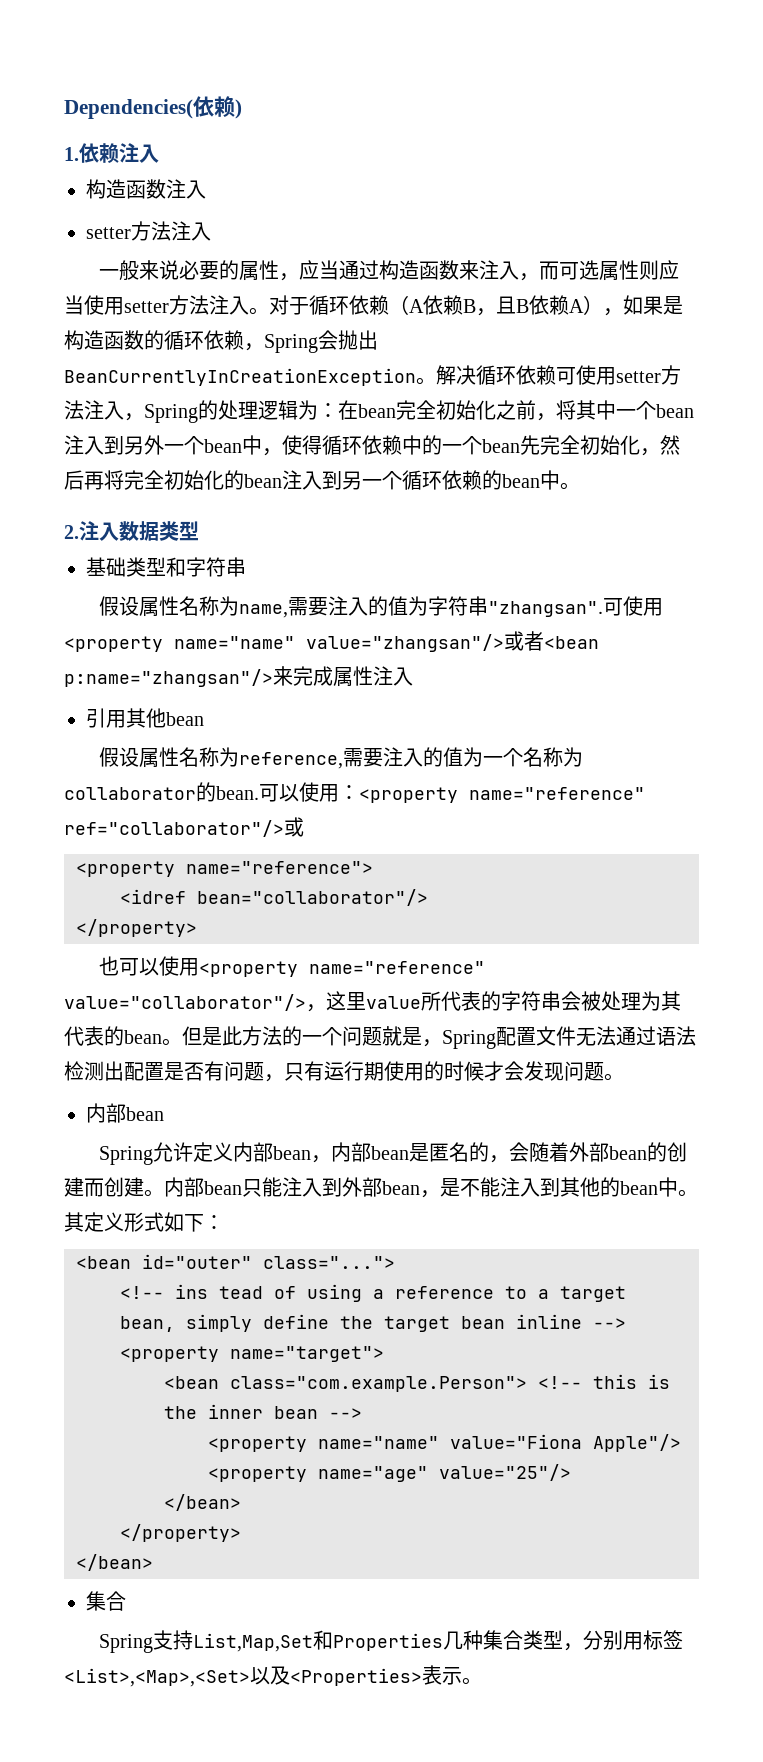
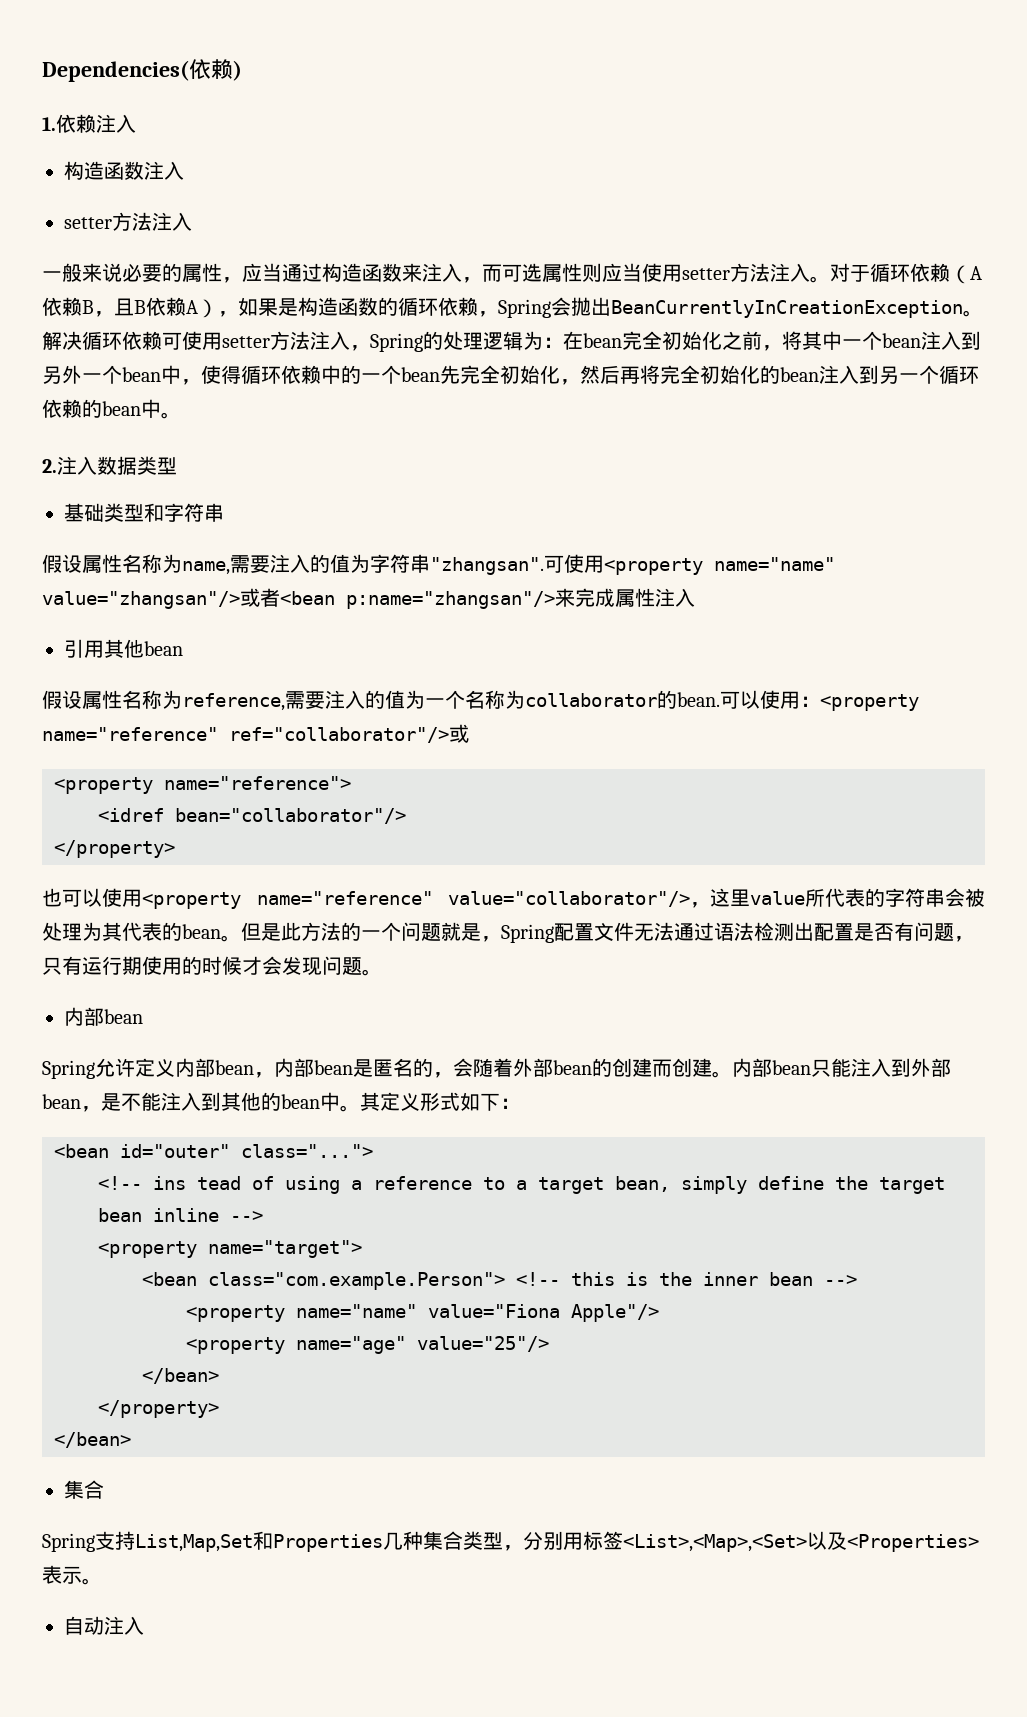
(482, 1681) none -> [64,1616,144,1635] // 自动注入

